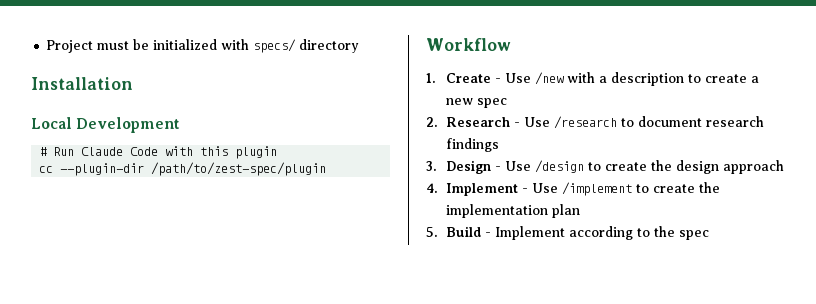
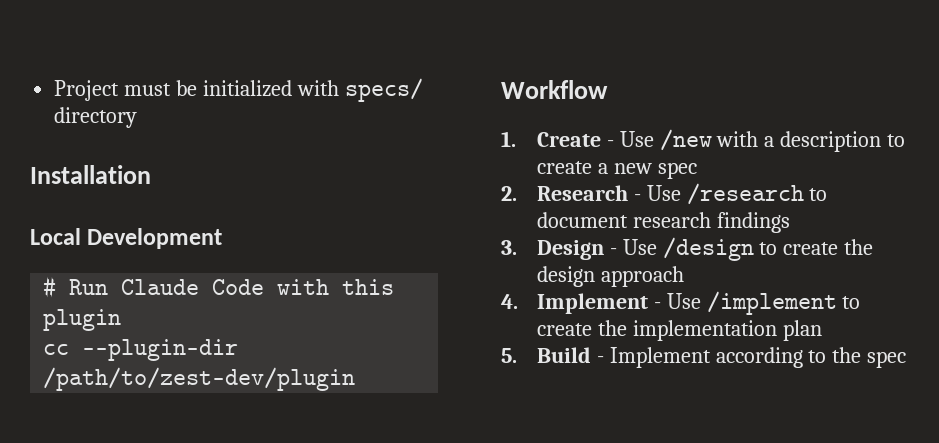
[151,162,327,176] /path/to/zest-spec/plugin -> [43,367,356,391] /path/to/zest-dev/plugin

